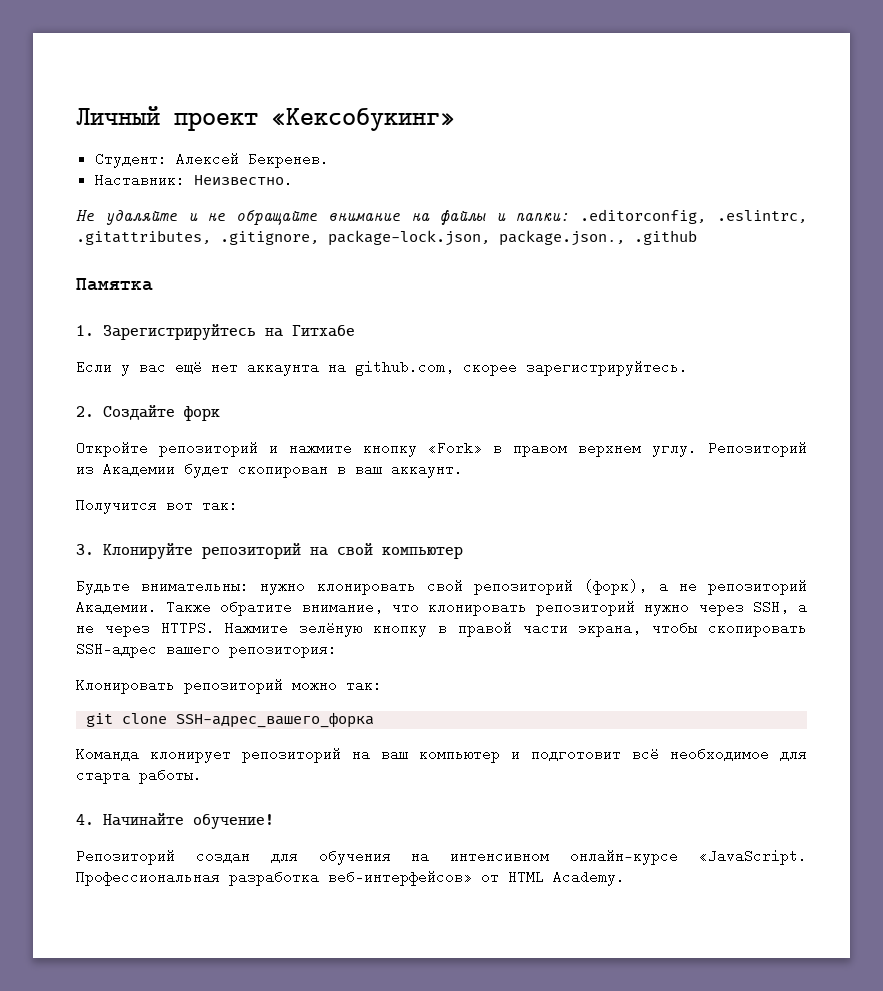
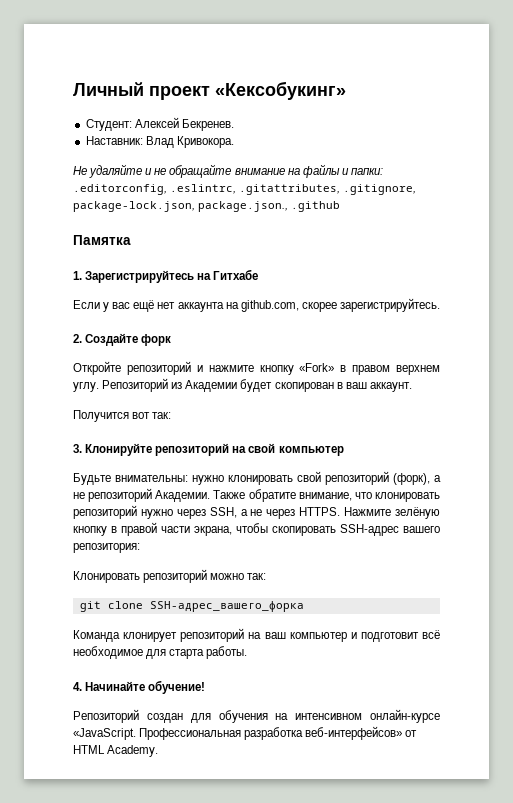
[193,173,293,187] Неизвестно. -> [145,136,234,148] Влад Кривокора.

